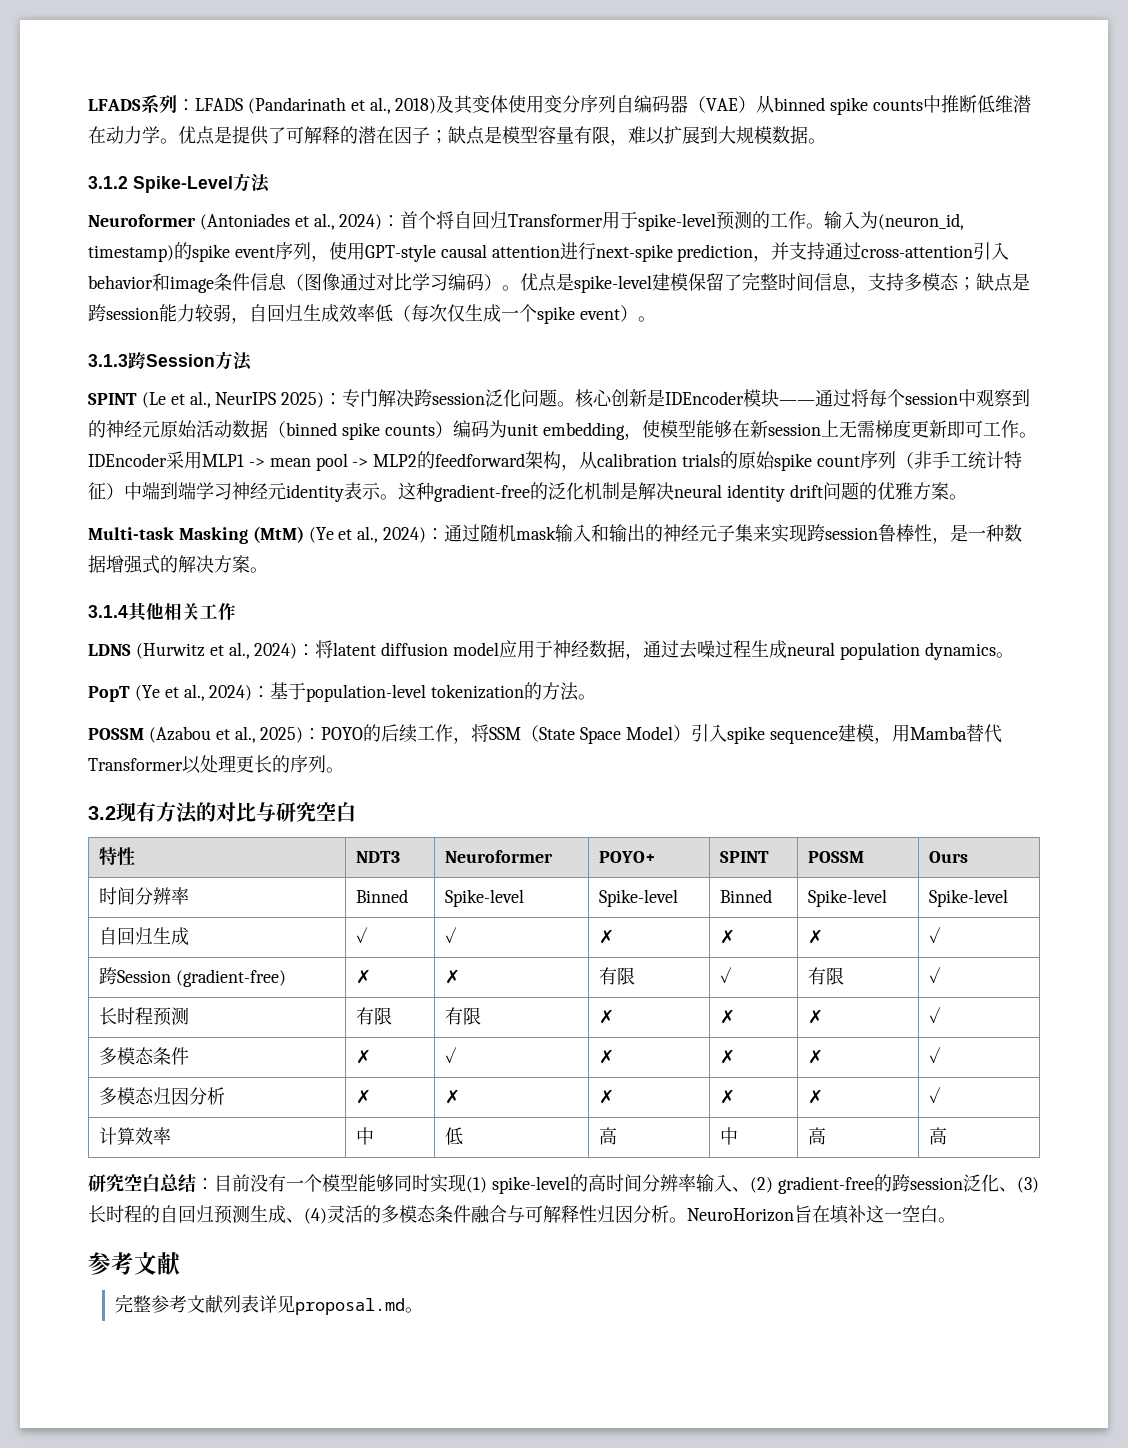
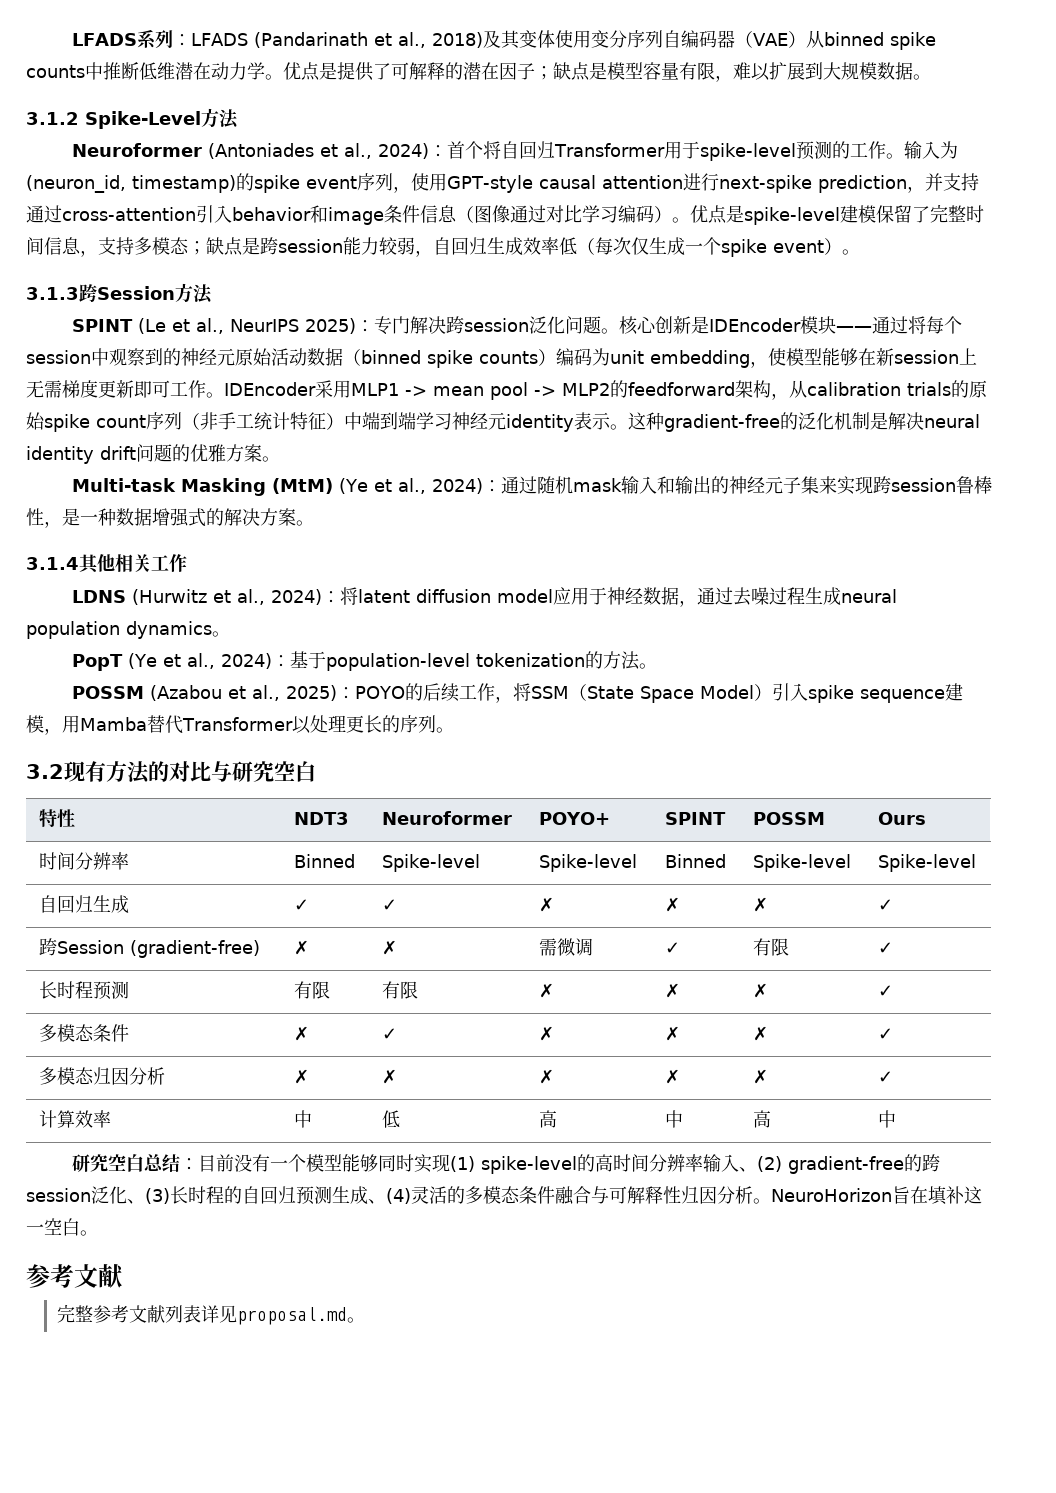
[598,967,635,985] 有限 -> [539,938,594,956] 需微调
[928,1127,947,1145] 高 -> [878,1110,897,1128] 中

